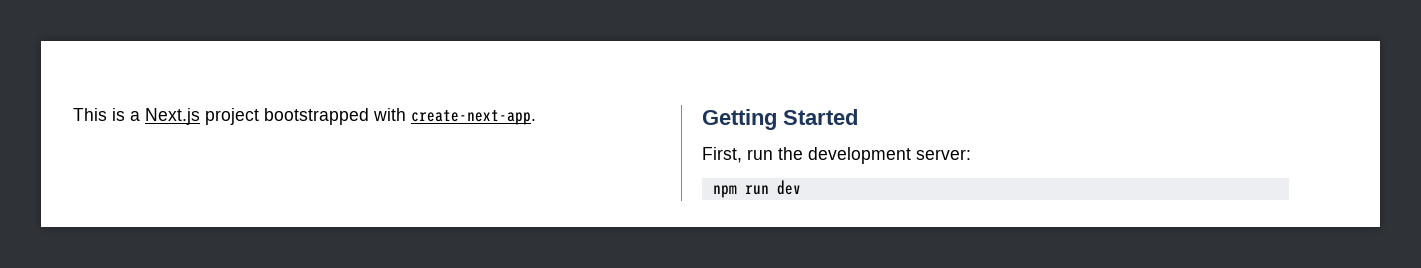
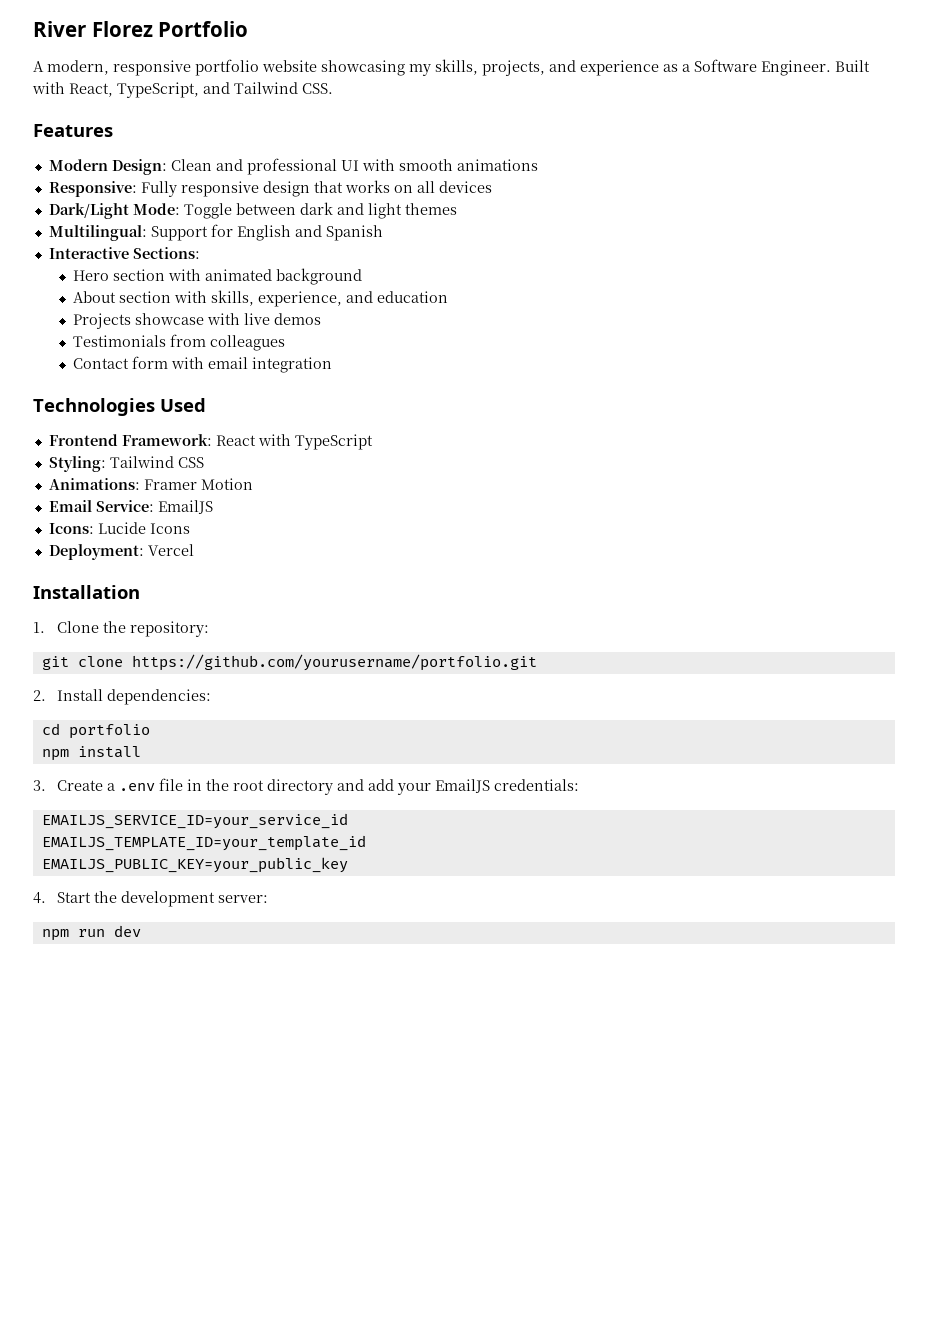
[73,108,536,125] [702,109,858,130] [702,147,773,163] This is a Next.js project bootstrapped with create-next-app. // Getting Started // First, run -> [33,21,249,37] [33,59,870,76] [32,82,333,98] [33,124,113,137] [48,158,538,175] [48,180,492,197] [48,202,457,219] [48,224,383,241] [48,247,200,259] [72,268,362,285] [72,290,448,307] [72,313,321,329] [72,334,285,351] [72,356,332,373] [33,398,206,416] [48,434,373,450] [48,456,204,472] [48,478,253,490] [48,500,213,514] [48,522,190,534] [48,544,194,560] [33,585,140,599] [33,621,209,637] [41,654,537,671] [33,689,211,705] [41,723,150,739] [41,746,141,761] [33,778,579,795] [41,813,348,829] [41,835,366,851] [41,857,348,873] [33,892,91,904] River Florez Portfolio // A modern, responsive portfolio website showcasing my skills, projects, and experience as a Software Engineer. Built with React, TypeScript, and Tailwind CSS. // Features // Modern Design: Clean and professional UI with smooth animations // Responsive: Fully responsive design that works on all devices // Dark/Light Mode: Toggle between dark and light themes // Multilingual: Support for English and Spanish // Interactive Sections: // Hero section with animated background // About section with skills, experience, and education // Projects showcase with live demos // Testimonials from colleagues // Contact form with email integration // Technologies Used // Frontend Framework: React with TypeScript // Styling: Tailwind CSS // Animations: Framer Motion // Email Service: EmailJS // Icons: Lucide Icons // Deployment: Vercel // Installation // 1. Clone the repository: // git clone https://github.com/yourusername/portfolio.git // 2. Install dependencies: // cd portfolio // npm install // 3. Create a .env file in the root directory and add your EmailJS credentials: // EMAILJS_SERVICE_ID=your_service_id // EMAILJS_TEMPLATE_ID=your_template_id // EMAILJS_PUBLIC_KEY=your_public_key // 4. Start

